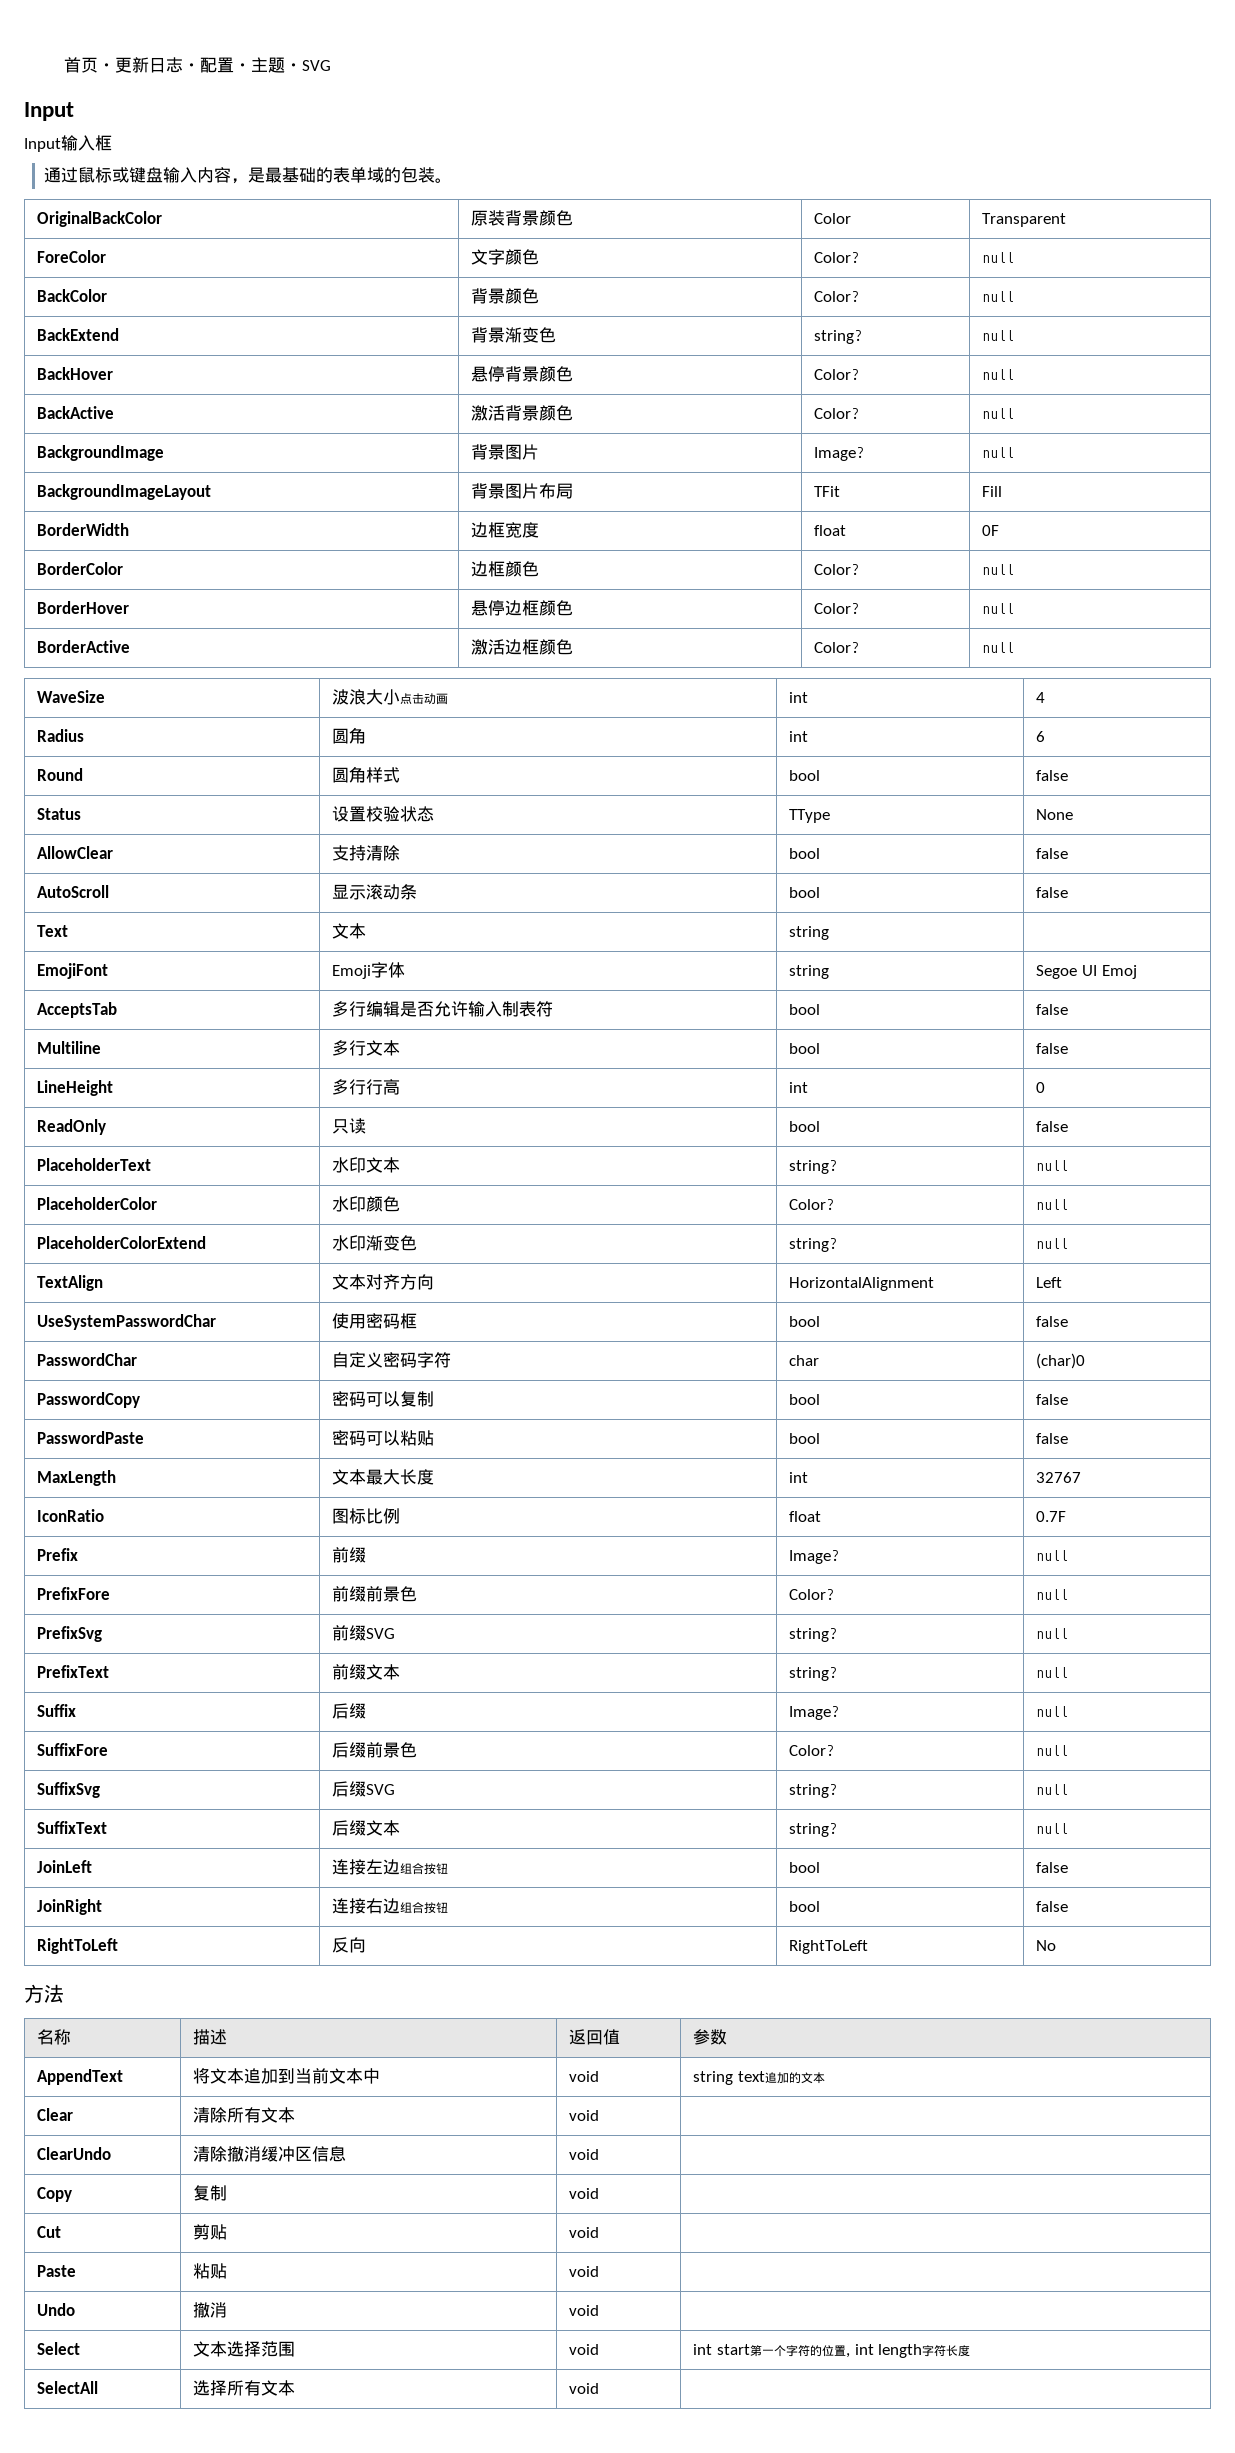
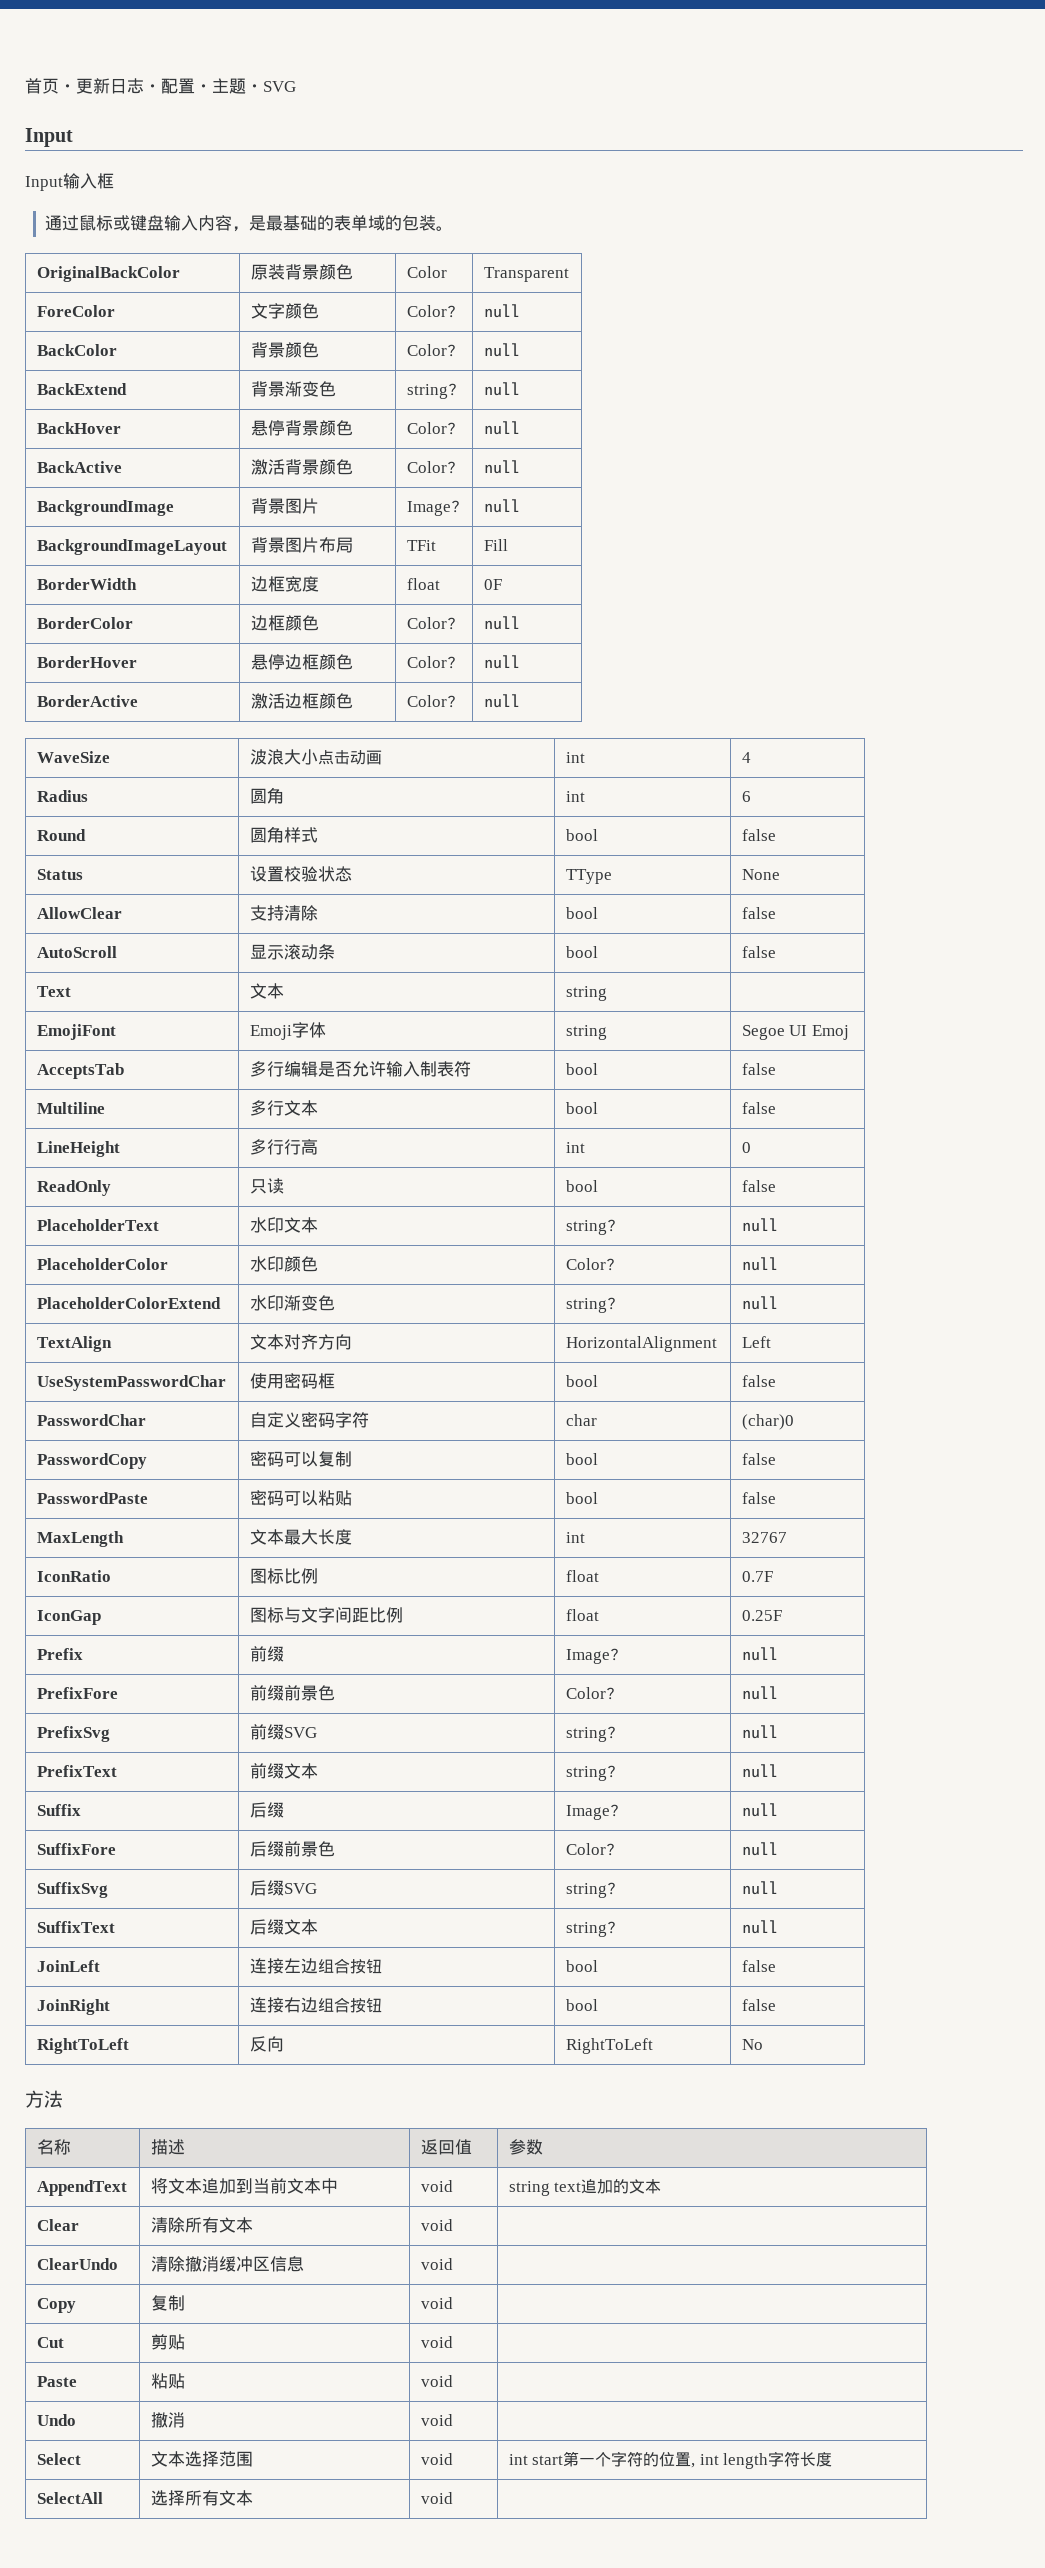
(1067, 1516) none -> [36,1610,101,1625] [249,1607,403,1623] [565,1609,599,1621] [741,1610,782,1621] // IconGap | 图标与文字间距比例 | float | 0.25F

